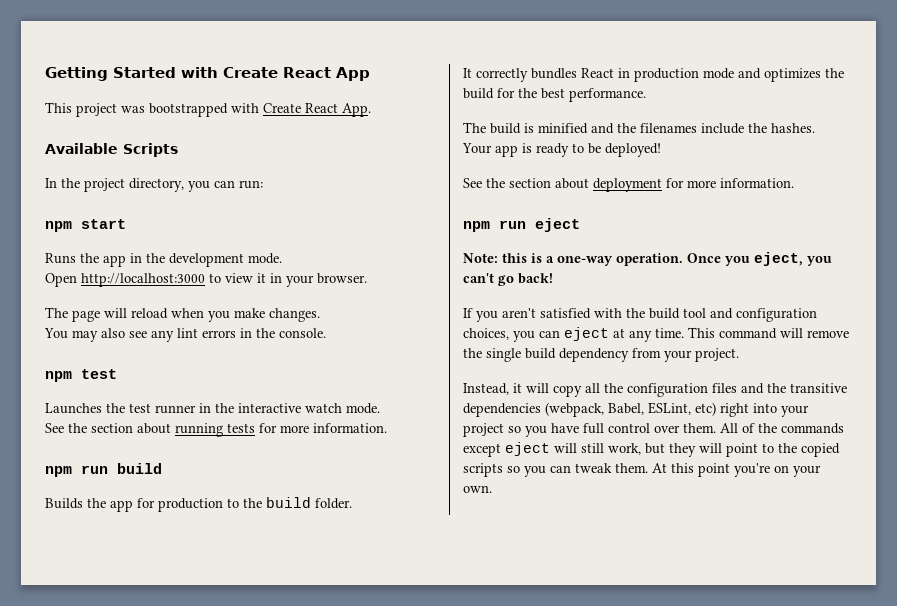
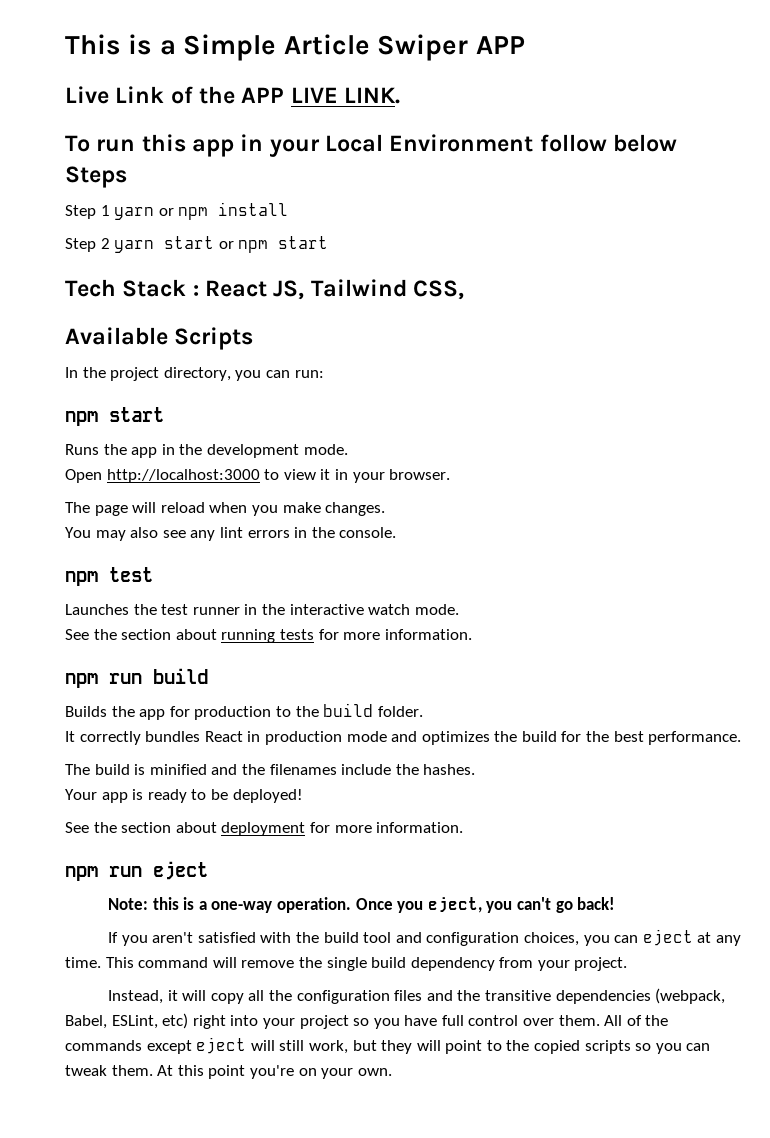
[45,67,370,81] [45,102,371,117] Getting Started with Create React App // This project was bootstrapped with Create React App. -> [65,34,525,61] [65,86,401,104] [65,134,678,157] [65,166,127,188] [65,202,289,220] [65,236,329,253] [65,279,465,300] This is a Simple Article Swiper APP // Live Link of the APP LIVE LINK. // To run this app in your Local Environment follow below Steps // Step 1 yarn or npm install // Step 2 yarn start or npm start // Tech Stack : React JS, Tailwind CSS,

